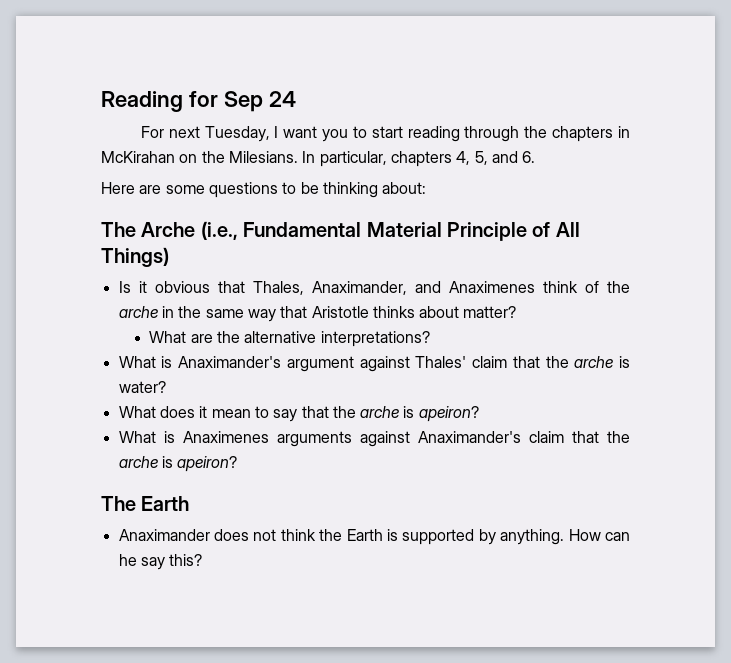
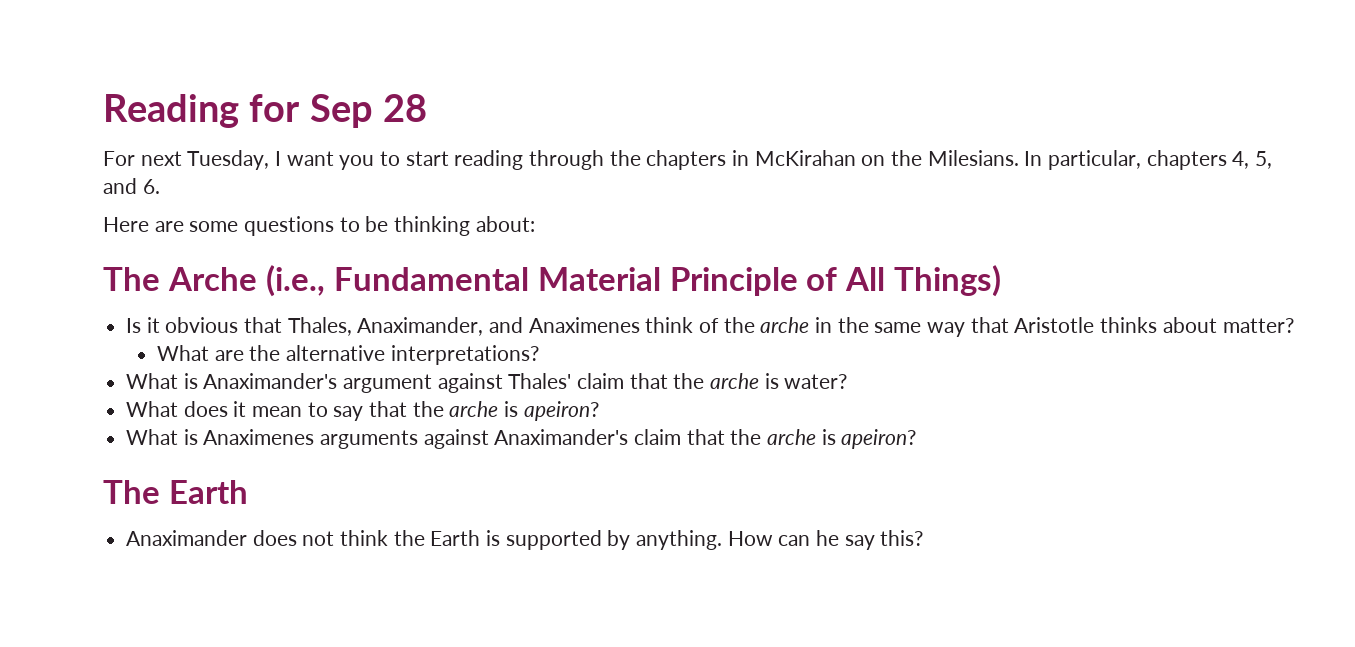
[268,91,296,107] 24 -> [382,94,427,122] 28

